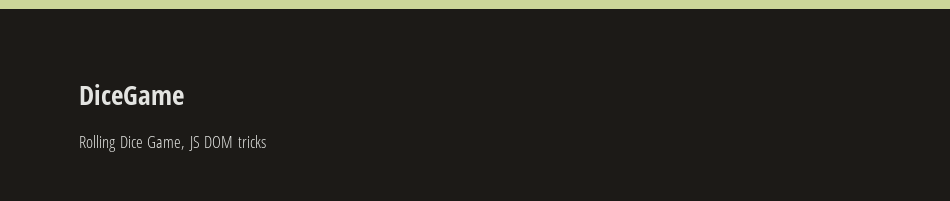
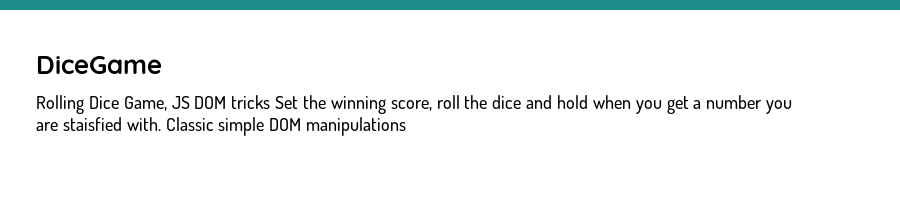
(266, 141) none -> [275,95,793,114] [36,117,407,136] Set the winning score, roll the dice and hold when you get a number you are staisfied with. Classic simple DOM manipulations

